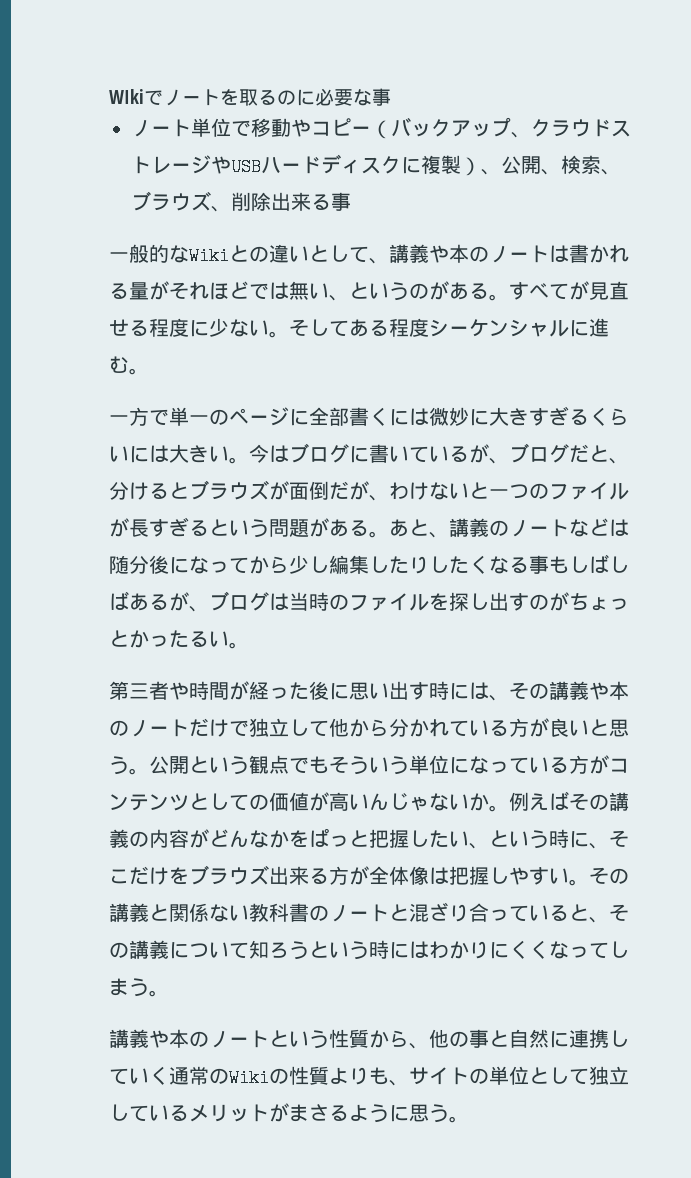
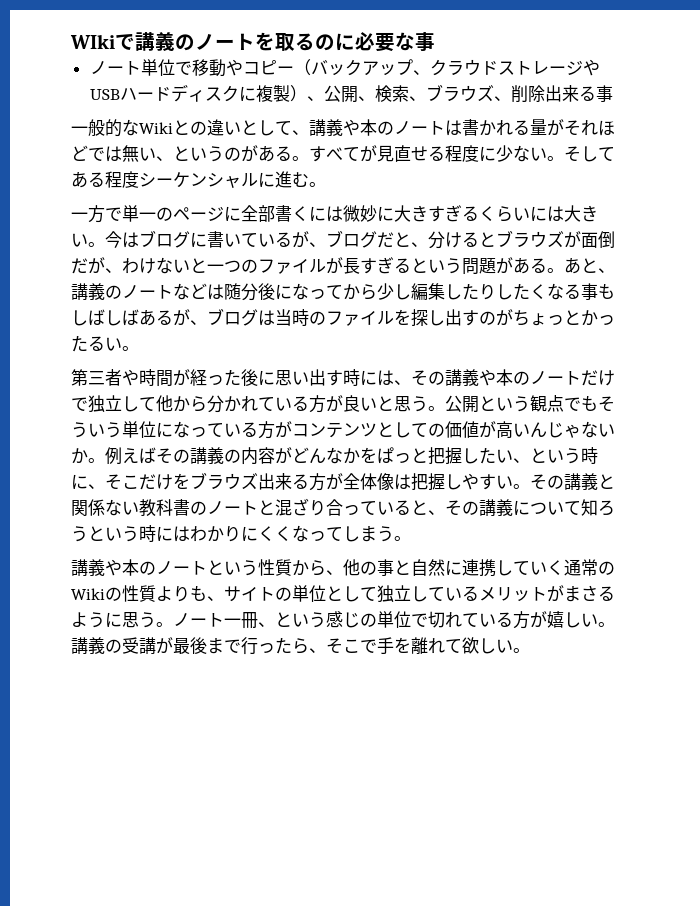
(163, 97) none -> [135,32,195,51] 講義の
(469, 1119) none -> [173,611,615,629] [71,637,530,655] ノート一冊、という感じの単位で切れている方が嬉しい。講義の受講が最後まで行ったら、そこで手を離れて欲しい。

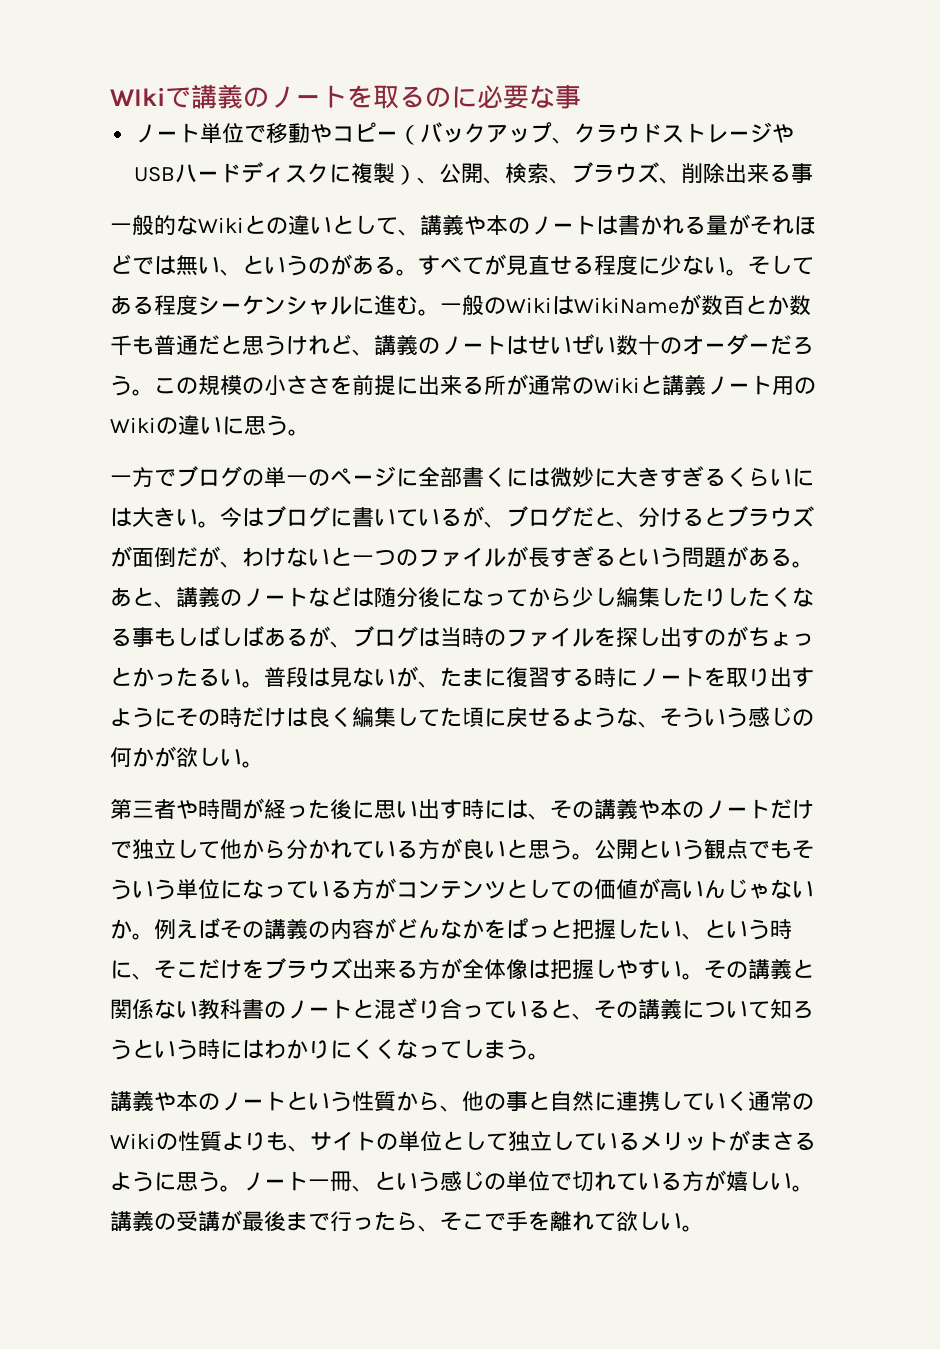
(326, 184) none -> [440,294,811,316] [110,334,814,356] [110,374,816,396] [110,415,310,436] 一般のWikiはWikiNameが数百とか数千も普通だと思うけれど、講義のノートはせいぜい数十のオーダーだろう。この規模の小ささを前提に出来る所が通常のWikiと講義ノート用のWikiの違いに思う。
(122, 214) none -> [176,466,264,487] ブログの
(139, 348) none -> [264,666,814,688] [110,707,814,728] [110,746,264,768] 普段は見ないが、たまに復習する時にノートを取り出すようにその時だけは良く編集してた頃に戻せるような、そういう感じの何かが欲しい。

